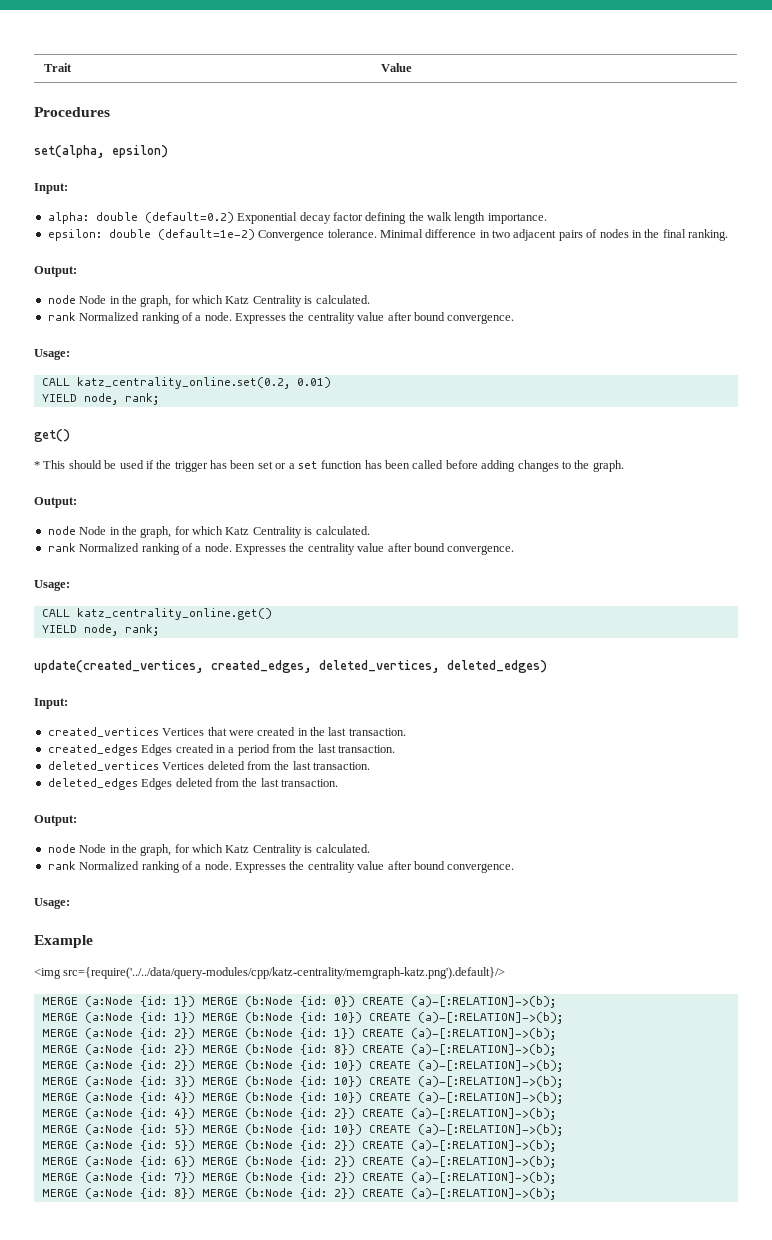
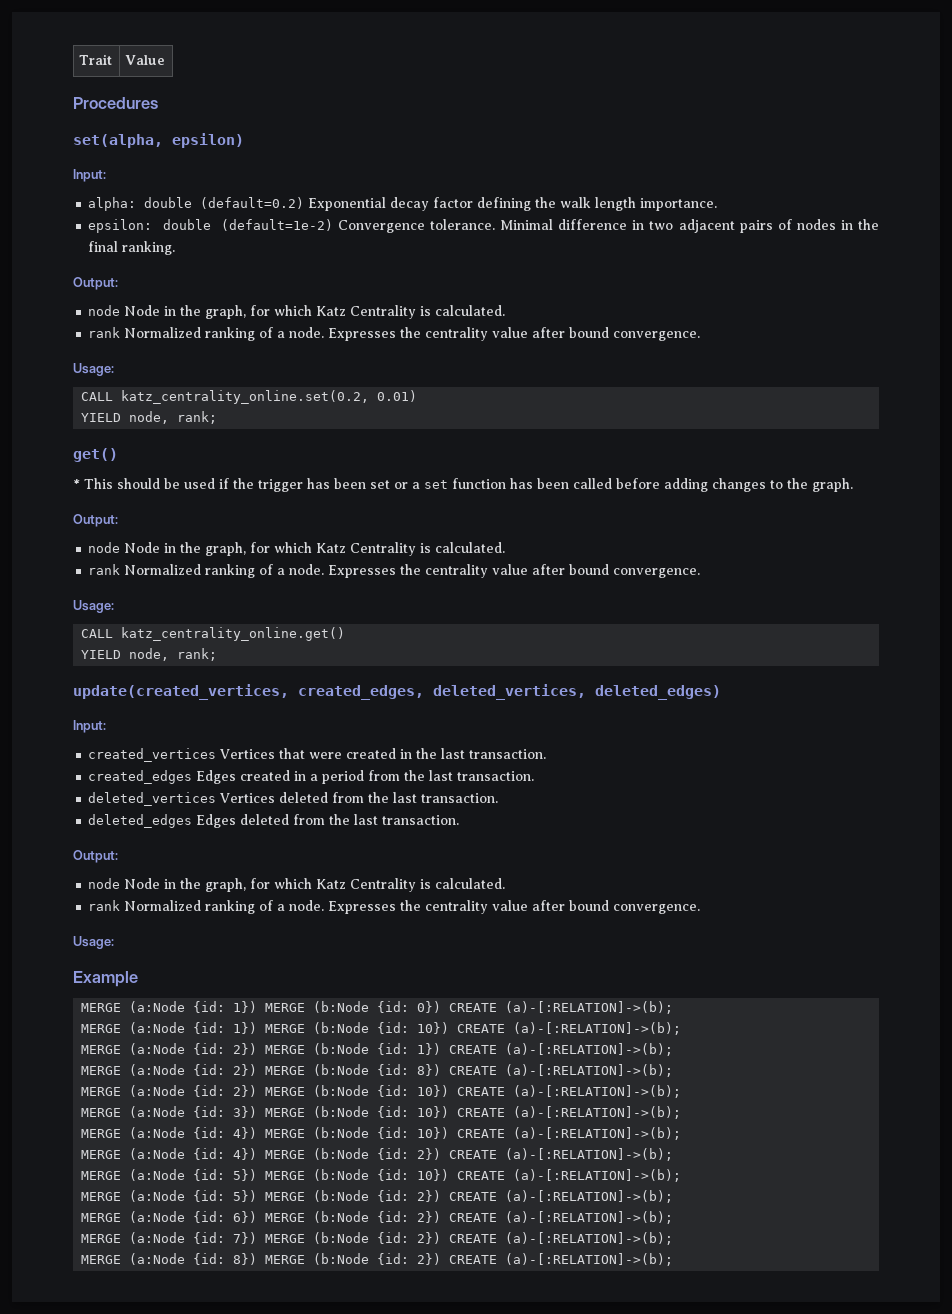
[34,967,506,979] // <img src={require('../../data/query-modules/cpp/katz-centrality/memgraph-katz.png').default}/> -> (138, 979) none

